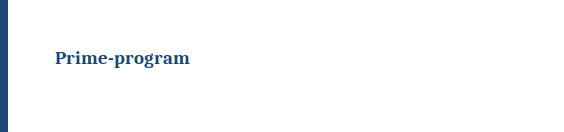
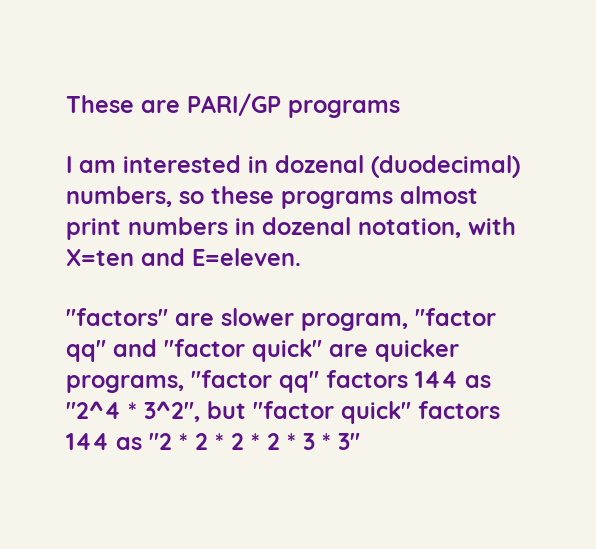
[55,51,190,68] Prime-program -> [66,93,400,118] [66,155,520,178] [66,186,478,209] [66,217,516,240] [66,248,301,266] [66,308,496,331] [66,339,459,362] [66,370,491,393] [66,401,500,424] [66,433,360,450] These are PARI/GP programs // I am interested in dozenal (duodecimal) numbers, so these programs almost print numbers in dozenal notation, with X=ten and E=eleven. // "factors" are slower program, "factor qq" and "factor quick" are quicker programs, "factor qq" factors 144 as "2^4 * 3^2", but "factor quick" factors 144 as "2 * 2 * 2 * 2 * 3 * 3"

